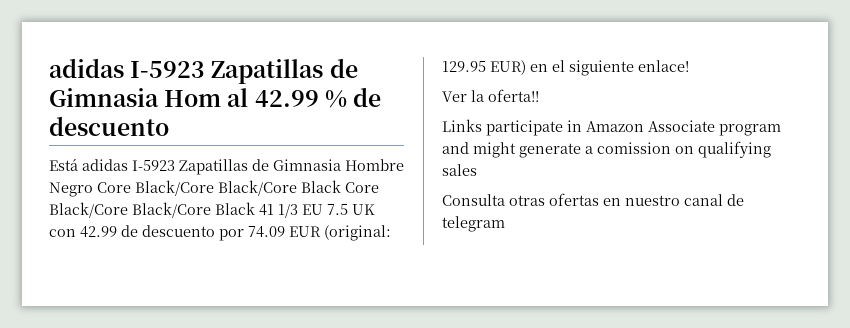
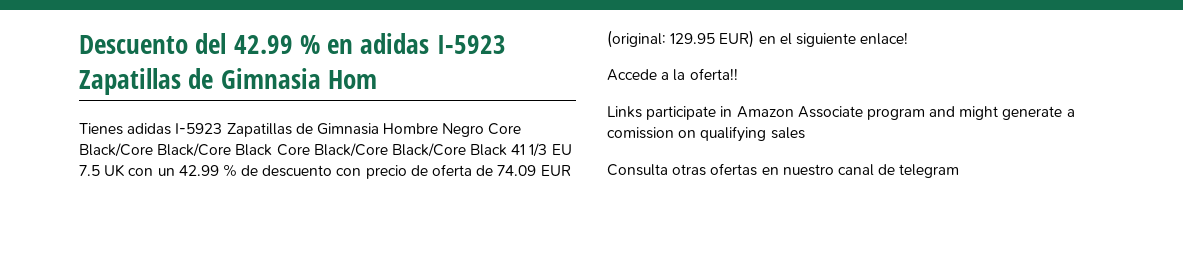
(49, 68) none -> [79,33,354,54] Descuento del 42.99 % en
[227,87,382,108] [49,116,169,136] [49,158,78,171] al 42.99 % de descuento // Está -> [79,123,123,135] // Tienes
[80,225,244,241] 42.99 de descuento por -> [157,164,494,179] un 42.99 % de descuento con precio de oferta de
[442,91,467,102] Ver -> [607,69,670,81] Accede a

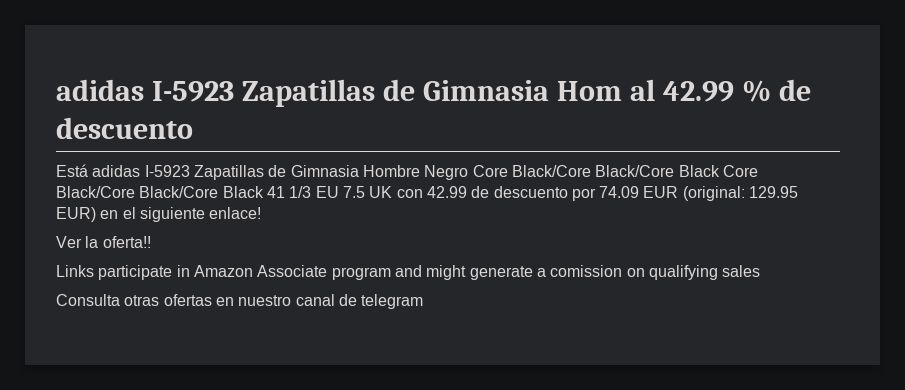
[79,33,354,54] Descuento del 42.99 % en -> (56, 90) none
[79,123,123,135] // Tienes -> [629,79,811,102] [56,117,193,139] [56,164,88,177] al 42.99 % de descuento // Está
[157,164,494,179] un 42.99 % de descuento con precio de oferta de -> [426,186,596,201] 42.99 de descuento por
[607,69,670,81] Accede a -> [56,236,82,248] Ver

